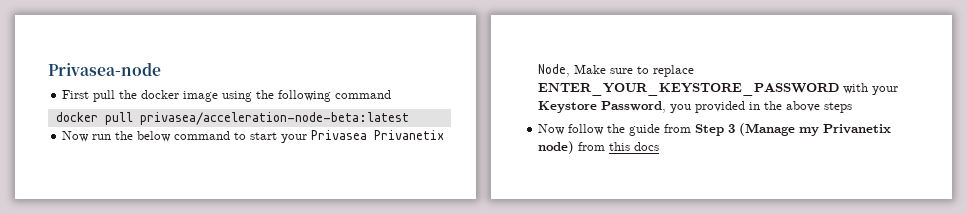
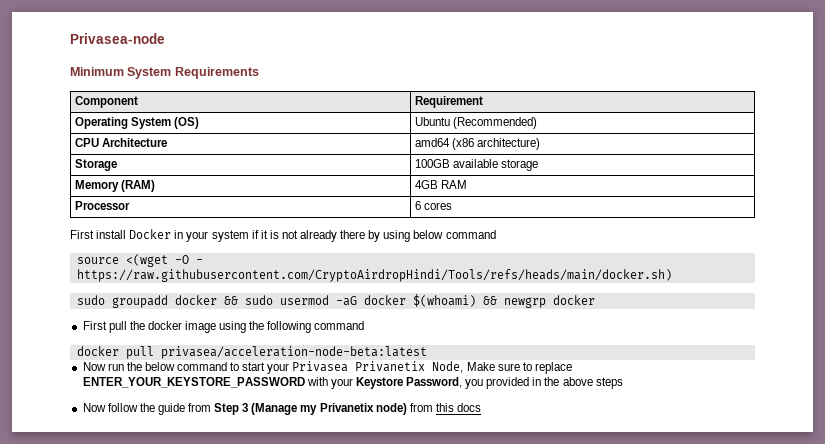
(161, 69) none -> [70,67,259,79] [75,96,139,108] [415,96,484,108] [75,117,200,129] [415,117,538,129] [75,138,168,147] [415,138,541,150] [75,159,118,171] [415,159,539,171] [75,180,156,192] [415,180,468,189] [75,201,131,210] [415,201,453,210] [70,229,496,242] [76,254,203,267] [76,269,672,282] [76,294,595,308] // Minimum System Requirements // Component | Requirement // Operating System (OS) | Ubuntu (Recommended) // CPU Architecture | amd64 (x86 architecture) // Storage | 100GB available storage // Memory (RAM) | 4GB RAM // Processor | 6 cores // First install Docker in your system if it is not already there by using below command // source <(wget -O - https://raw.githubusercontent.com/CryptoAirdropHindi/Tools/refs/heads/main/docker.sh) // sudo groupadd docker && sudo usermod -aG docker $(whoami) && newgrp docker

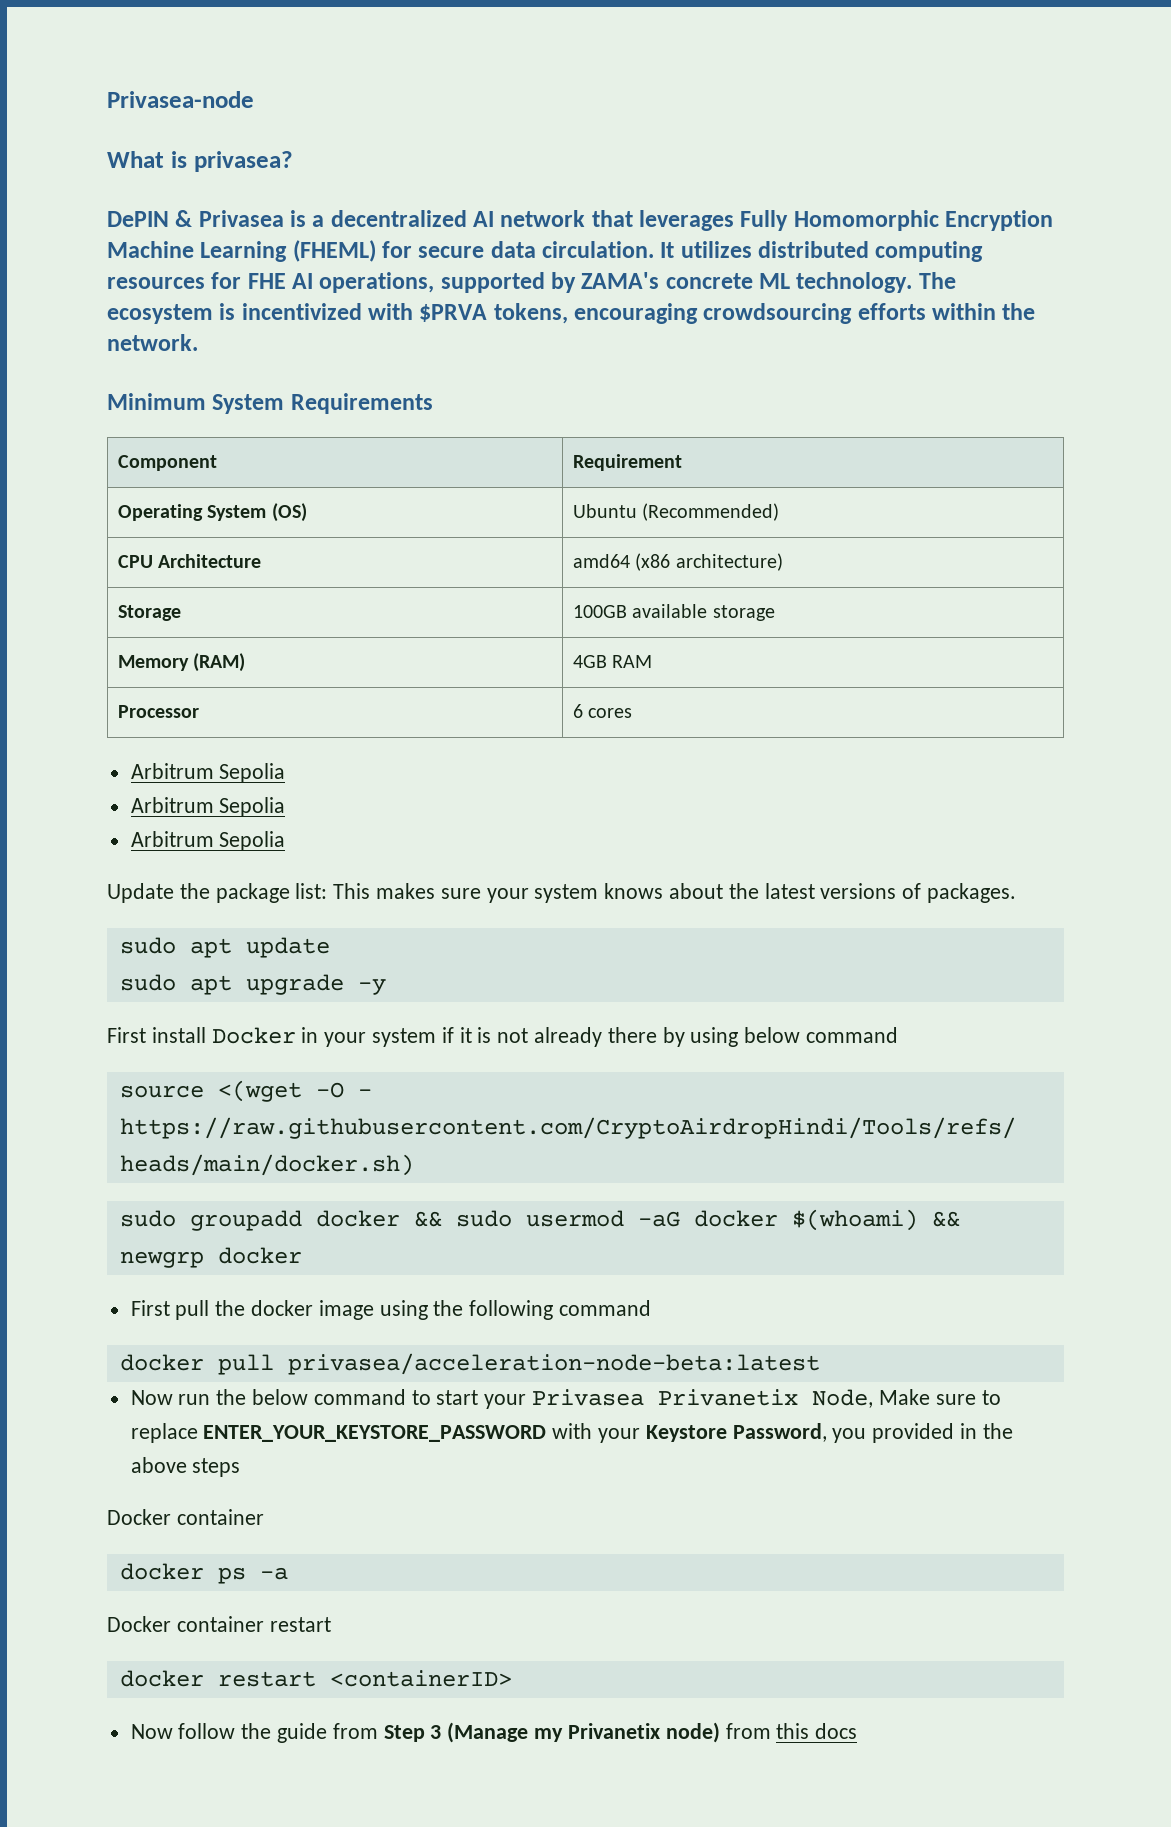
(165, 38) none -> [107,151,293,172] [107,210,1054,231] [107,240,984,262] [107,272,956,293] [107,303,1036,324] [107,334,198,351] // What is privasea? // DePIN & Privasea is a decentralized AI network that leverages Fully Homomorphic Encryption Machine Learning (FHEML) for secure data circulation. It utilizes distributed computing resources for FHE AI operations, supported by ZAMA's concrete ML technology. The ecosystem is incentivized with $PRVA tokens, encouraging crowdsourcing efforts within the network.
(453, 206) none -> [130,763,286,783] [130,797,286,817] [130,831,286,851] [107,883,1017,903] [119,937,330,958] [119,974,386,995] // Arbitrum Sepolia // Arbitrum Sepolia // Arbitrum Sepolia // Update the package list: This makes sure your system knows about the latest versions of packages. // sudo apt update // sudo apt upgrade -y
(623, 383) none -> [107,1509,264,1525] [119,1563,288,1584] [107,1616,331,1632] [119,1670,512,1687] // Docker container // docker ps -a // Docker container restart // docker restart <containerID>

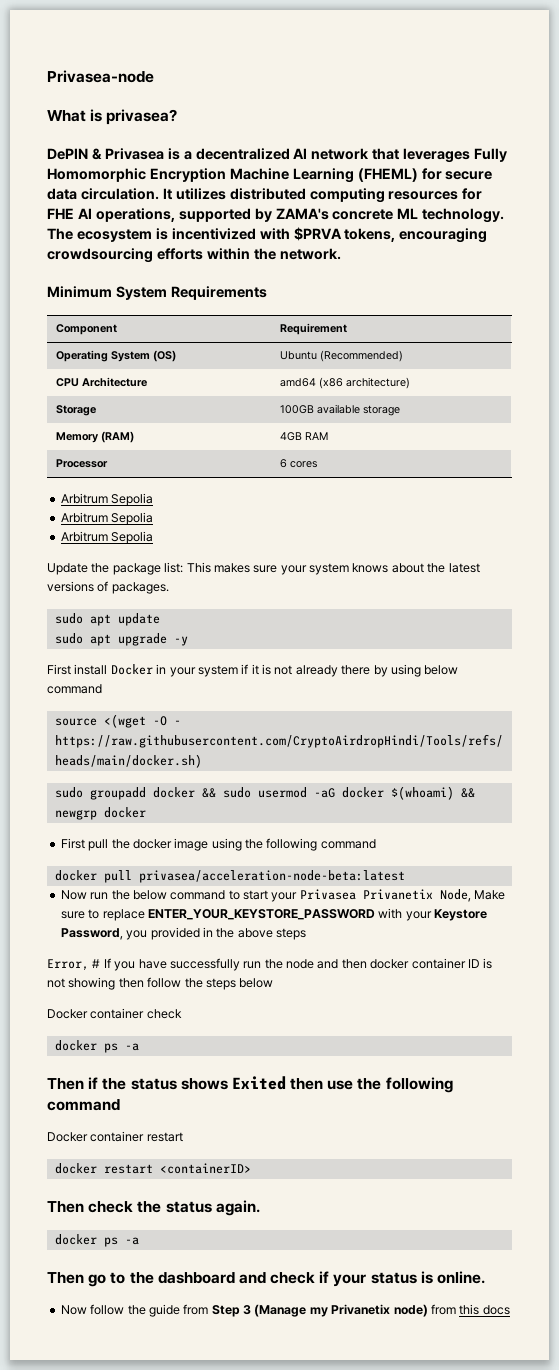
[107,1509,264,1525] [119,1563,288,1584] // Docker container // docker ps -a -> [47,958,493,971] [47,977,274,990] [47,1008,182,1019] [54,1040,139,1053] [47,1076,453,1093] [47,1099,120,1111] // Error, # If you have successfully run the node and then docker container ID is not showing then follow the steps below // Docker container check // docker ps -a // Then if the status shows Exited then use the following command
(512, 1678) none -> [47,1200,260,1216] [54,1234,139,1247] [47,1271,486,1287] // Then check the status again. // docker ps -a // Then go to the dashboard and check if your status is online.

